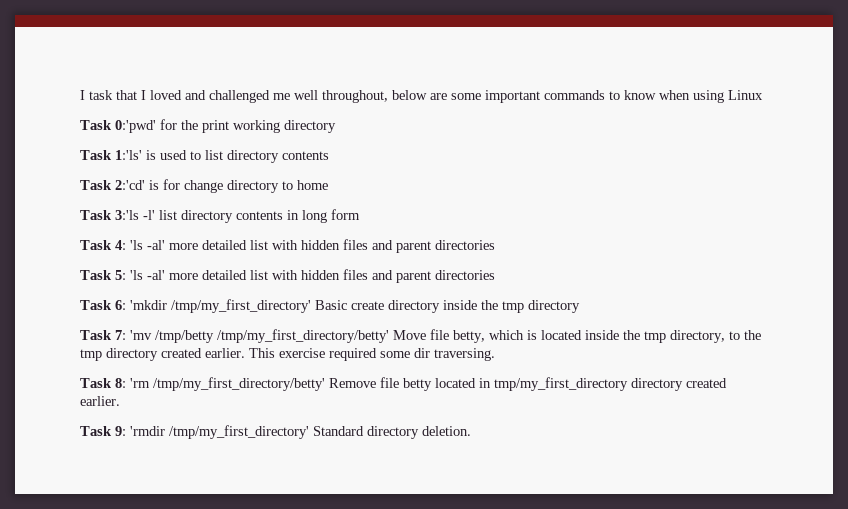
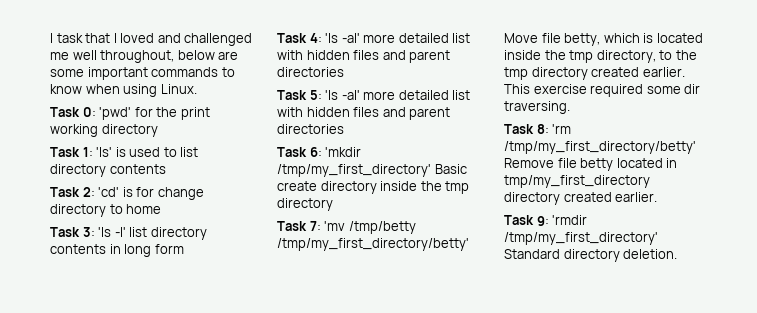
[728,90,763,100] [80,120,156,133] Linux // Task 0:'pwd' -> [160,84,197,94] [50,107,132,120] Linux. // Task 0: 'pwd'
[115,150,142,160] 1:'ls' -> [82,147,113,157] 1: 'ls'
[115,180,145,190] 2:'cd' -> [82,187,120,197] 2: 'cd'
[115,210,139,220] 3:'ls -> [82,227,112,237] 3: 'ls

